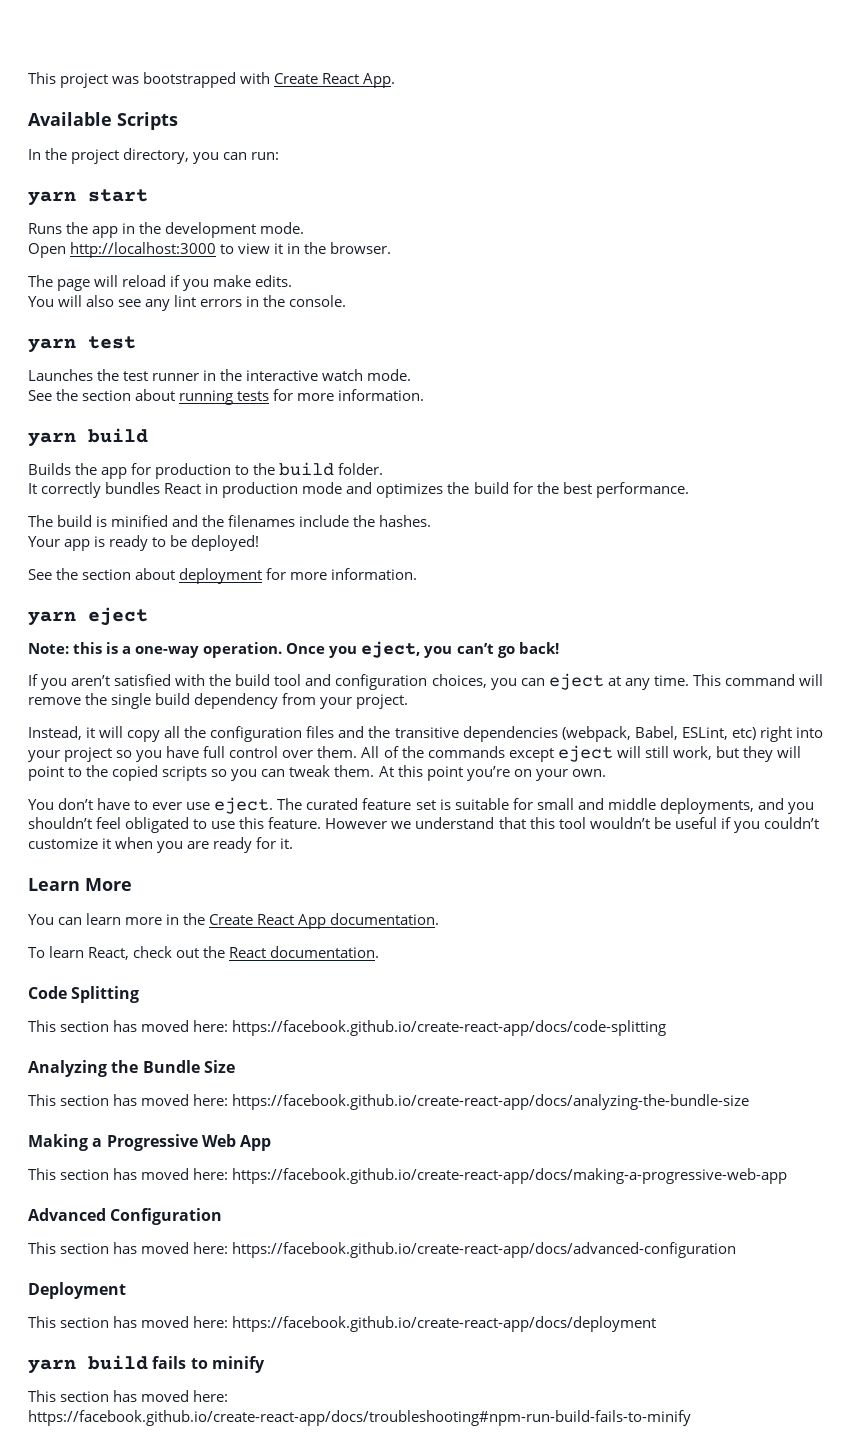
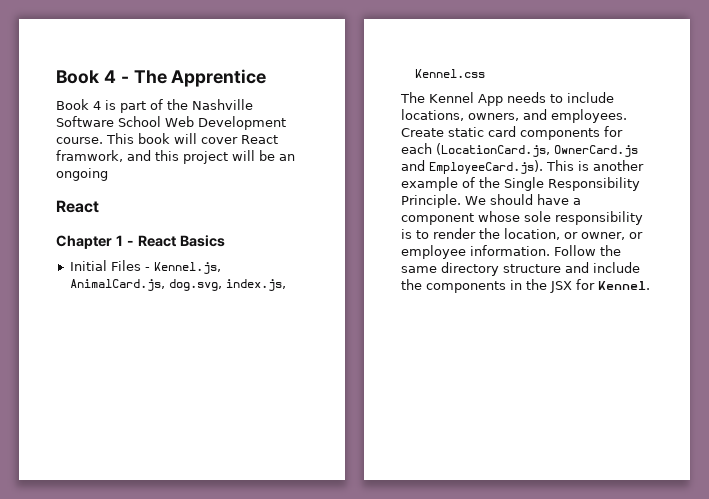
[28,72,396,88] [28,112,178,130] [28,148,280,164] [28,189,148,206] [28,222,305,238] [28,242,392,258] [28,275,293,291] [28,295,347,311] [28,336,136,353] [28,369,412,381] [28,389,425,405] [28,428,148,447] [28,462,384,479] [28,482,689,498] [28,515,432,527] [28,535,260,551] [28,568,418,584] [28,607,148,626] [28,641,559,658] [28,673,823,690] [28,693,409,709] [28,726,823,742] [28,745,801,762] [28,765,606,781] [28,797,814,814] [28,817,819,833] [28,837,294,853] [28,878,132,891] [28,913,440,929] [28,946,380,960] [28,986,140,1003] [28,1020,667,1036] [28,1060,235,1077] [28,1094,750,1110] [28,1134,272,1151] [28,1168,788,1184] [28,1208,223,1225] [28,1242,737,1258] [28,1282,126,1299] [28,1316,657,1332] [28,1355,265,1374] [28,1390,229,1402] [28,1410,691,1426] This project was bootstrapped with Create React App. // Available Scripts // In the project directory, you can run: // yarn start // Runs the app in the development mode. // Open http://localhost:3000 to view it in the browser. // The page will reload if you make edits. // You will also see any lint errors in the console. // yarn test // Launches the test runner in the interactive watch mode. // See the section about running tests for more information. // yarn build // Builds the app for production to the build folder. // It correctly bundles React in production mode and optimizes the build for the best performance. // The build is minified and the filenames include the hashes. // Your app is ready to be deployed! // See the section about deployment for more information. // yarn eject // Note: this is a one-way operation. Once you eject, you can’t go back! // If you aren’t satisfied with the build tool and configuration choices, you can eject at any time. This command will remove the single build dependency from your project. // Instead, it will copy all the configuration files and the transitive dependencies (webpack, Babel, ESLint, etc) right into your project so you have full control over them. All of the commands except eject will still work, but they will point to the copied scripts so you can tweak them. At this point you’re on your own. // You don’t have to ever use eject. The curated feature set is suitable for small and middle deployments, and you shouldn’t feel obligated to use this feature. However we understand that this tool wouldn’t be useful if you couldn’t customize it when you are ready for it. // Learn More // You can learn more in the Create React App documentation. // To learn React, check out the React documentation. // Code Splitting // This section has moved here: https://facebook.github.io/create-react-app/docs/code-splitting // Analyzing the Bundle Size // This section has moved here: https://facebook.github.io/create-react-app/docs/analyzing-the-bundle-size // Making a Progressive Web App // This section has moved here: https://facebook.github.io/create-react-app/docs/making-a-progressive-web-app // Advanced Configuration // This section has moved here: https://facebook.github.io/create-react-app/docs/advanced-configuration // Deployment // This section has moved here: https://facebook.github.io/create-react-app/docs/deployment // yarn build fails to minify // This section has moved here: https://facebook.github.io/create-react-app/docs/troubleshooting#npm-run-build-fails-to-minify -> [56,69,267,87] [56,99,253,113] [56,116,286,130] [56,133,278,144] [56,150,295,164] [56,168,108,181] [56,200,99,213] [56,235,225,249] [69,260,221,274] [69,279,286,291] [414,69,485,78] [400,92,614,106] [401,109,627,123] [401,126,623,140] [401,143,638,157] [401,160,644,174] [401,177,640,191] [401,194,581,208] [401,211,643,225] [401,228,643,240] [401,245,621,259] [401,262,640,276] [401,279,650,293] Book 4 - The Apprentice // Book 4 is part of the Nashville Software School Web Development course. This book will cover React framwork, and this project will be an ongoing // React // Chapter 1 - React Basics // Initial Files - Kennel.js, AnimalCard.js, dog.svg, index.js, Kennel.css // The Kennel App needs to include locations, owners, and employees. Create static card components for each (LocationCard.js, OwnerCard.js and EmployeeCard.js). This is another example of the Single Responsibility Principle. We should have a component whose sole responsibility is to render the location, or owner, or employee information. Follow the same directory structure and include the components in the JSX for Kennel.

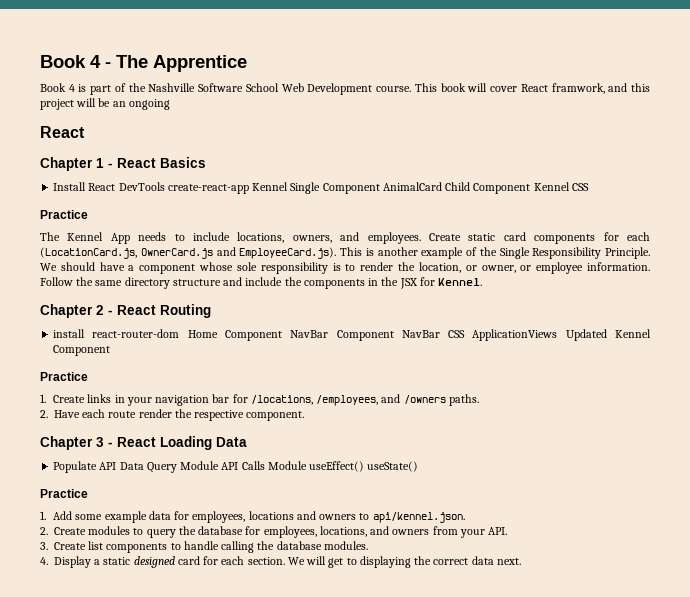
[69,260,221,274] [69,279,286,291] [414,69,485,78] Initial Files - Kennel.js, AnimalCard.js, dog.svg, index.js, Kennel.css -> [53,182,589,194] [40,210,88,219] Install React DevTools create-react-app Kennel Single Component AnimalCard Child Component Kennel CSS // Practice
(650, 285) none -> [40,304,211,318] [53,329,651,341] [53,345,111,356] [40,372,88,381] [40,394,479,406] [40,409,305,421] [40,436,247,450] [53,461,419,473] [40,489,88,498] [40,511,465,523] [40,526,508,538] [40,541,368,553] [40,556,521,568] // Chapter 2 - React Routing // install react-router-dom Home Component NavBar Component NavBar CSS ApplicationViews Updated Kennel Component // Practice // 1. Create links in your navigation bar for /locations, /employees, and /owners paths. // 2. Have each route render the respective component. // Chapter 3 - React Loading Data // Populate API Data Query Module API Calls Module useEffect() useState() // Practice // 1. Add some example data for employees, locations and owners to api/kennel.json. // 2. Create modules to query the database for employees, locations, and owners from your API. // 3. Create list components to handle calling the database modules. // 4. Display a static designed card for each section. We will get to displaying the correct data next.

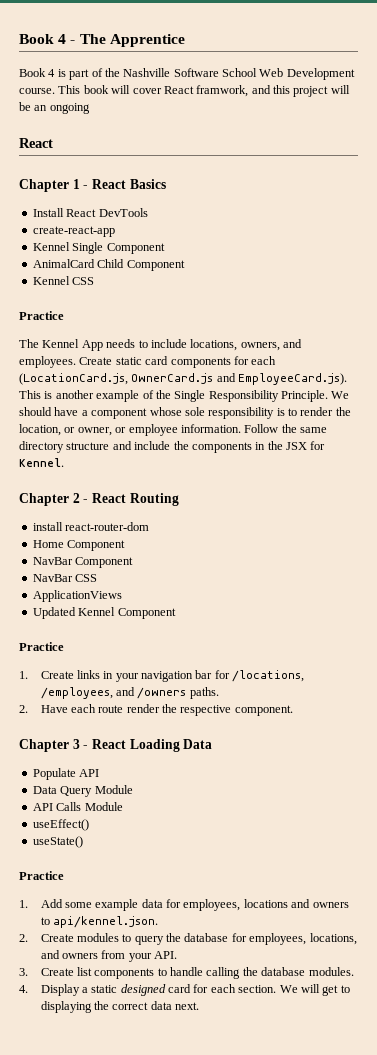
(165, 186) none -> (148, 212) //
(249, 189) none -> (115, 231) //
(380, 188) none -> (165, 248) //
(531, 188) none -> (185, 265) //
(180, 333) none -> (150, 526) //
(283, 335) none -> (126, 545) //
(394, 335) none -> (134, 562) //
(466, 334) none -> (98, 578) //
(558, 335) none -> (122, 596) //
(117, 466) none -> (100, 773) //
(220, 465) none -> (133, 789) //
(307, 465) none -> (123, 806) //
(365, 466) none -> (89, 825) //

